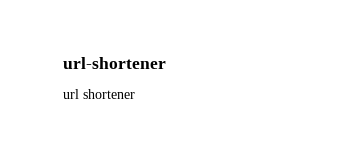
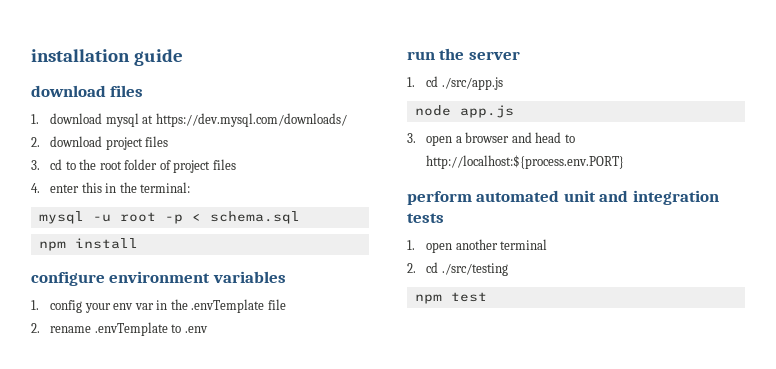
[63,57,166,69] [63,89,135,99] url-shortener // url shortener -> [31,49,183,66] [31,85,144,97] [31,113,347,127] [31,136,169,150] [31,159,236,173] [31,182,191,193] [38,211,300,224] [38,238,138,251] [31,271,286,286] [31,299,286,313] [31,322,208,336] [407,48,520,60] [407,76,503,90] [414,105,514,118] [407,132,575,146] [426,155,625,169] [407,190,719,205] [407,213,444,223] [407,239,548,253] [407,262,508,276] [414,292,487,304] installation guide // download files // 1. download mysql at https://dev.mysql.com/downloads/ // 2. download project files // 3. cd to the root folder of project files // 4. enter this in the terminal: // mysql -u root -p < schema.sql // npm install // configure environment variables // 1. config your env var in the .envTemplate file // 2. rename .envTemplate to .env // run the server // 1. cd ./src/app.js // node app.js // 3. open a browser and head to http://localhost:${process.env.PORT} // perform automated unit and integration tests // 1. open another terminal // 2. cd ./src/testing // npm test

